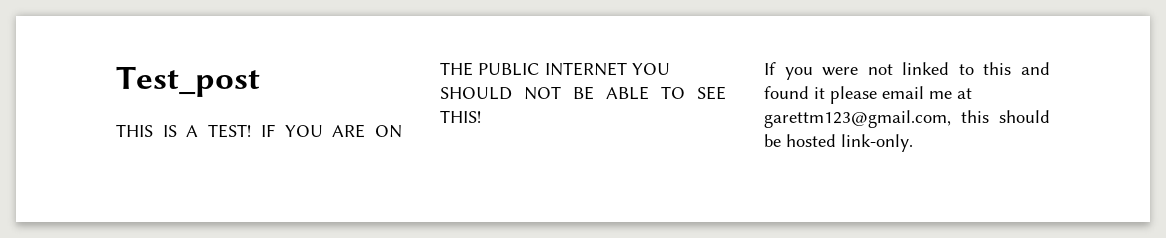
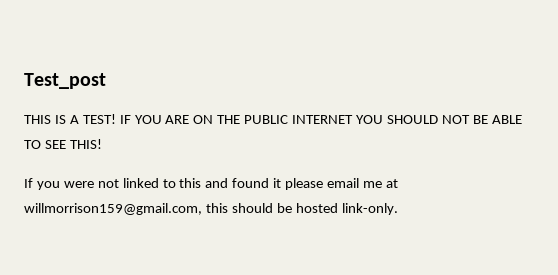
[764,110,951,128] garettm123@gmail.com, -> [24,203,202,215] willmorrison159@gmail.com,

